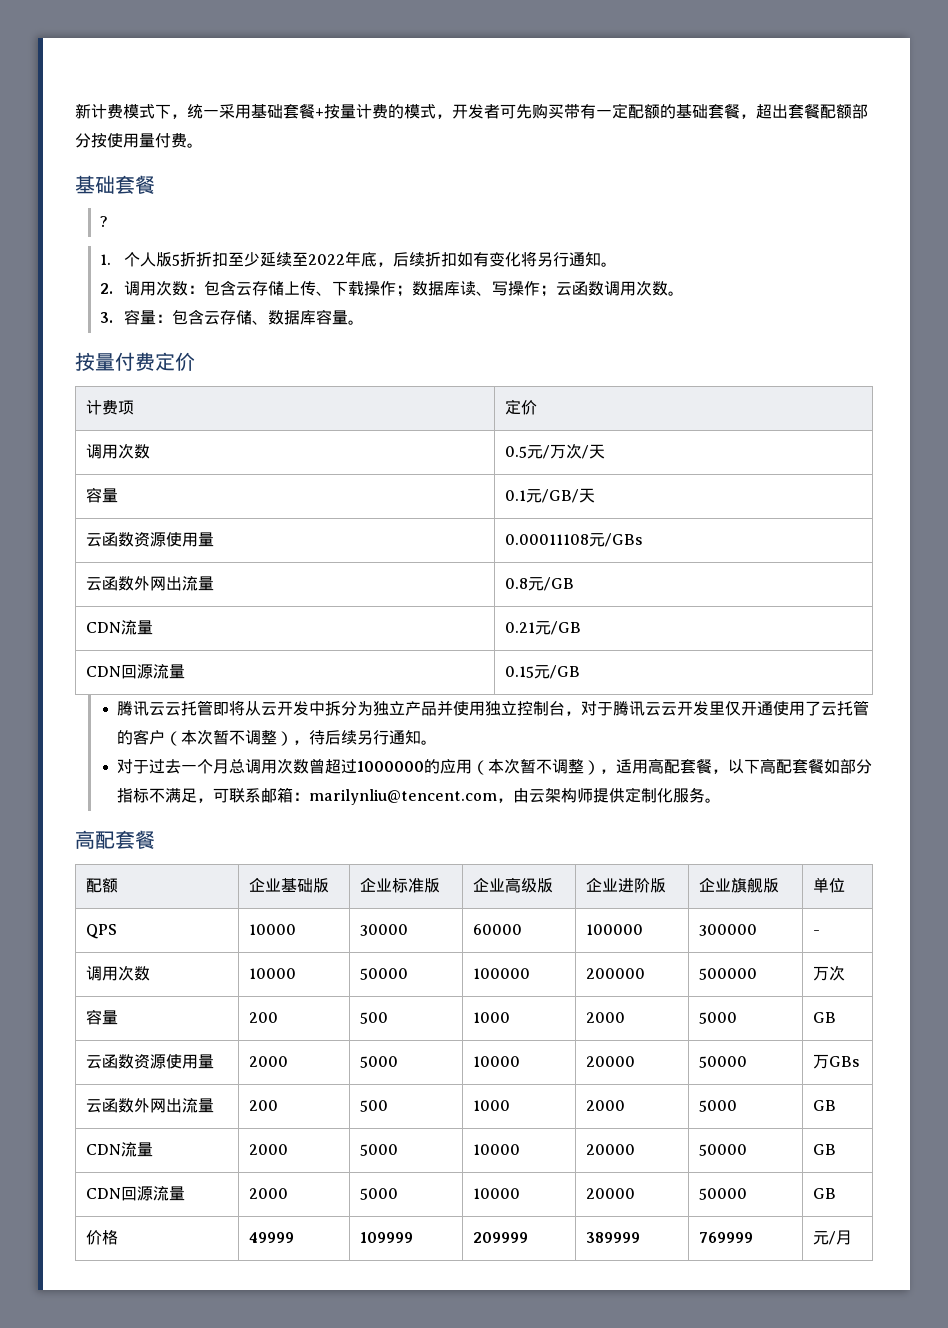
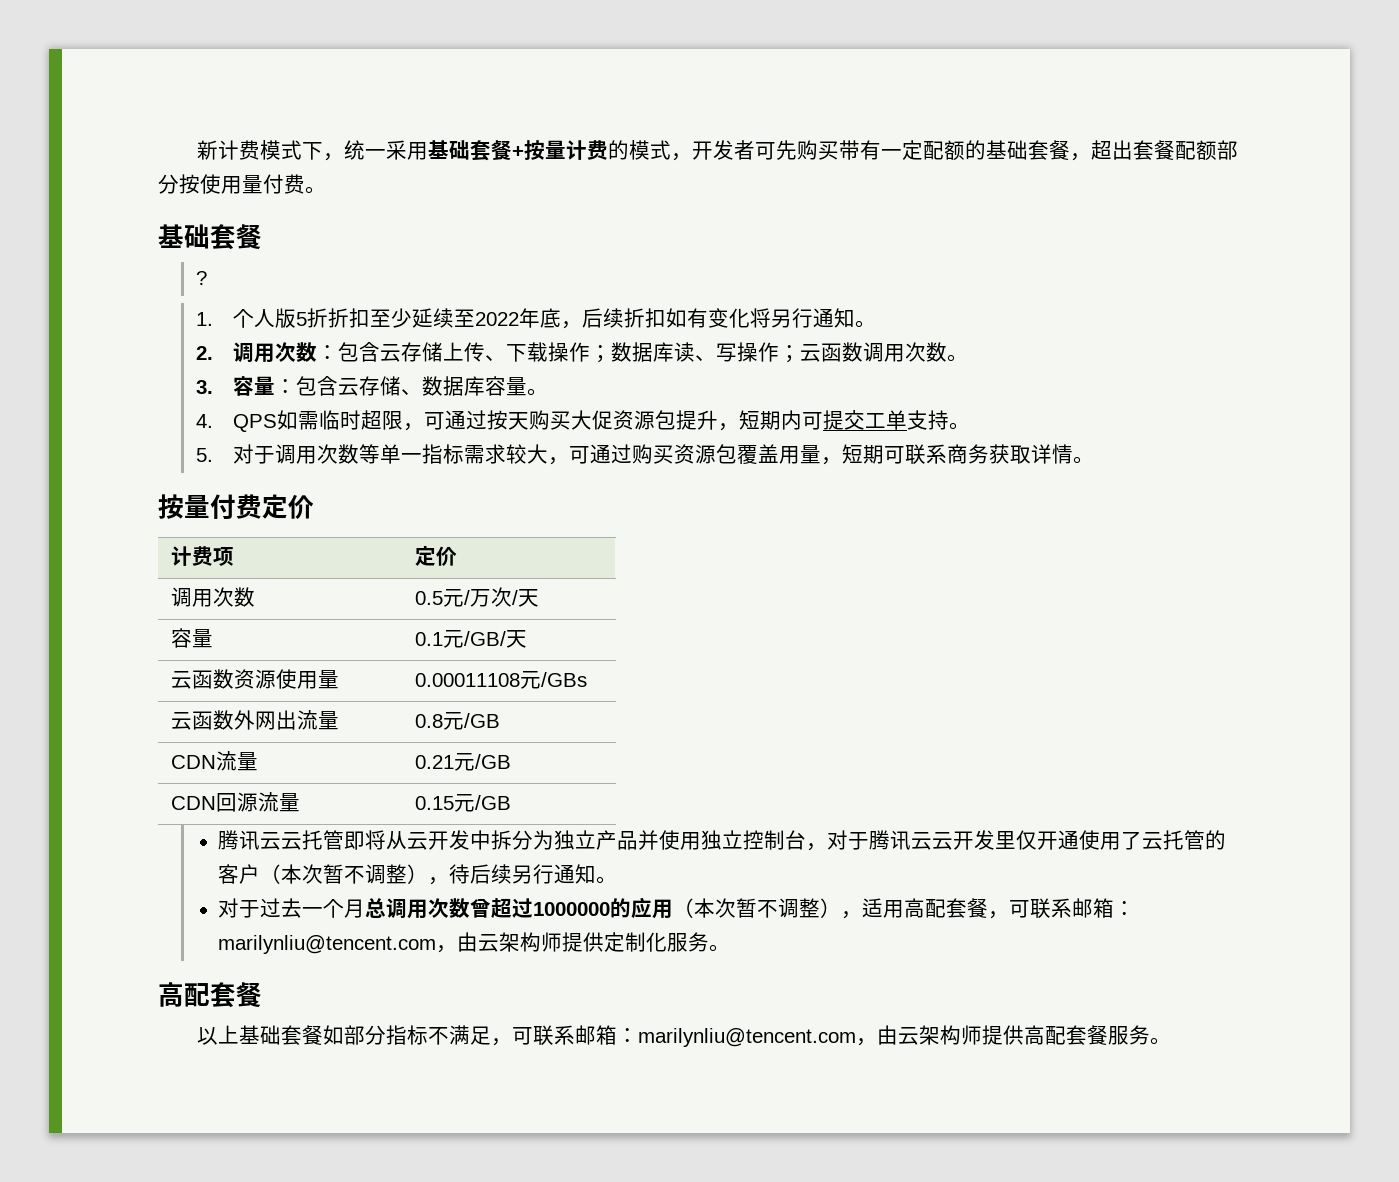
(365, 322) none -> [195,410,971,432] [195,444,1095,465] // 4. QPS如需临时超限，可通过按天购买大促资源包提升，短期内可提交工单支持。 // 5.对于调用次数等单一指标需求较大，可通过购买资源包覆盖用量，短期可联系商务获取详情。
[728,758,825,774] 以下高配套餐 -> [1009,898,1136,919] [218,932,731,954] [158,982,262,1008] [197,1025,324,1045] 可联系邮箱：marilynliu@tencent.com，由云架构师提供定制化服务。 // 高配套餐 // 以上基础套餐
[625,787,722,803] [75,830,155,849] [85,878,118,893] [248,877,329,893] [359,877,440,893] [472,877,553,893] [585,877,666,893] [698,877,779,893] [812,877,845,893] [85,924,117,939] [248,924,296,935] [359,924,408,936] [472,924,522,935] [585,924,643,935] [698,924,757,936] [812,930,820,935] [85,965,150,981] [248,968,296,979] [359,968,408,980] [472,968,530,979] [585,968,645,979] [698,968,757,980] [812,965,845,981] [85,1009,118,1025] [248,1012,278,1023] [359,1012,388,1024] [472,1012,510,1023] [585,1012,625,1023] [698,1012,737,1024] [812,1012,836,1023] [85,1054,214,1069] [248,1056,288,1067] [359,1056,398,1068] [472,1056,520,1067] [585,1056,635,1067] [698,1056,747,1068] [812,1054,859,1069] [85,1098,214,1113] [248,1100,278,1111] [359,1100,388,1112] [472,1100,510,1111] [585,1100,625,1111] [698,1100,737,1112] [812,1100,836,1111] [85,1142,153,1157] [248,1144,288,1155] [359,1144,398,1156] [472,1144,520,1155] [585,1144,635,1155] [698,1144,747,1156] [812,1144,836,1155] [85,1186,185,1201] [248,1188,288,1199] [359,1188,398,1200] [472,1188,520,1199] [585,1188,635,1199] [698,1188,747,1200] [812,1188,836,1199] [85,1230,118,1245] [248,1232,294,1243] [359,1232,413,1243] [472,1232,528,1243] [585,1232,640,1243] [698,1232,753,1243] [812,1230,852,1245] 定制化服务。 // 高配套餐 // 配额 | 企业基础版 | 企业标准版 | 企业高级版 | 企业进阶版 | 企业旗舰版 | 单位 // QPS | 10000 | 30000 | 60000 | 100000 | 300000 | - // 调用次数 | 10000 | 50000 | 100000 | 200000 | 500000 | 万次 // 容量 | 200 | 500 | 1000 | 2000 | 5000 | GB // 云函数资源使用量 | 2000 | 5000 | 10000 | 20000 | 50000 | 万GBs // 云函数外网出流量 | 200 | 500 | 1000 | 2000 | 5000 | GB // CDN流量 | 2000 | 5000 | 10000 | 20000 | 50000 | GB // CDN回源流量 | 2000 | 5000 | 10000 | 20000 | 50000 | GB // 价格 | 49999 | 109999 | 209999 | 389999 | 769999 | 元/月 -> [1024,1025,1172,1045] 高配套餐服务。

